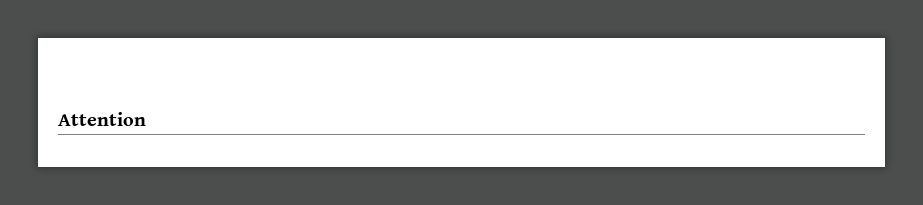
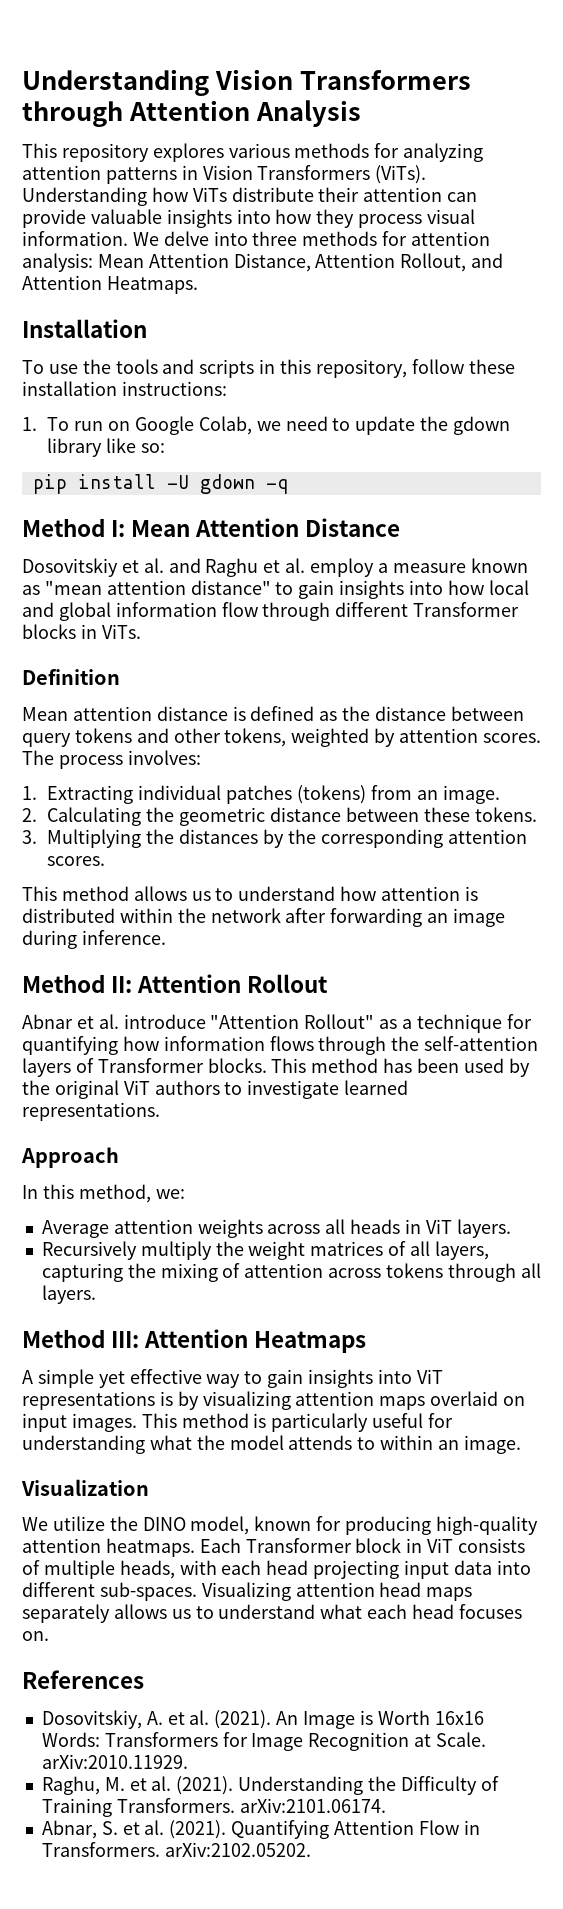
[58,112,146,126] Attention -> [22,69,471,96] [22,100,361,127] [22,143,484,162] [22,165,427,184] [22,187,478,206] [22,209,476,228] [22,231,491,246] [22,253,504,272] [22,275,198,294] [22,319,147,338] [22,359,515,378] [22,381,227,396] [22,416,510,435] [47,438,166,457] [32,474,288,494] [22,518,401,537] [22,558,528,577] [22,580,529,599] [22,602,520,621] [22,624,141,639] [22,669,120,685] [22,706,524,721] [22,728,541,747] [22,750,201,769] [22,785,500,804] [22,807,537,826] [22,829,527,848] [47,856,106,866] [22,886,478,901] [22,908,506,927] [22,930,166,949] [22,974,329,993] [22,1014,532,1033] [22,1036,539,1055] [22,1058,530,1077] [22,1080,409,1099] [22,1102,160,1121] [21,1147,119,1168] [22,1184,185,1203] [41,1219,511,1238] [41,1241,489,1260] [41,1263,541,1282] [41,1285,96,1304] [22,1329,367,1353] [22,1369,443,1388] [22,1391,526,1410] [22,1413,454,1432] [22,1435,521,1454] [21,1479,149,1496] [22,1516,538,1535] [22,1538,526,1557] [22,1560,531,1579] [22,1582,473,1601] [22,1604,522,1623] [22,1631,49,1641] [22,1670,144,1689] [41,1710,484,1729] [41,1732,486,1751] [41,1754,188,1769] [41,1776,499,1795] [41,1798,386,1817] [41,1820,480,1839] [41,1842,311,1857] Understanding Vision Transformers through Attention Analysis // This repository explores various methods for analyzing attention patterns in Vision Transformers (ViTs). Understanding how ViTs distribute their attention can provide valuable insights into how they process visual information. We delve into three methods for attention analysis: Mean Attention Distance, Attention Rollout, and Attention Heatmaps. // Installation // To use the tools and scripts in this repository, follow these installation instructions: // 1. To run on Google Colab, we need to update the gdown library like so: // pip install -U gdown -q // Method I: Mean Attention Distance // Dosovitskiy et al. and Raghu et al. employ a measure known as "mean attention distance" to gain insights into how local and global information flow through different Transformer blocks in ViTs. // Definition // Mean attention distance is defined as the distance between query tokens and other tokens, weighted by attention scores. The process involves: // 1. Extracting individual patches (tokens) from an image. // 2. Calculating the geometric distance between these tokens. // 3. Multiplying the distances by the corresponding attention scores. // This method allows us to understand how attention is distributed within the network after forwarding an image during inference. // Method II: Attention Rollout // Abnar et al. introduce "Attention Rollout" as a technique for quantifying how information flows through the self-attention layers of Transformer blocks. This method has been used by the original ViT authors to investigate learned representations. // Approach // In this method, we: // Average attention weights across all heads in ViT layers. // Recursively multiply the weight matrices of all layers, capturing the mixing of attention across tokens through all layers. // Method III: Attention Heatmaps // A simple yet effective way to gain insights into ViT representations is by visualizing attention maps overlaid on input images. This method is particularly useful for understanding what the model attends to within an image. // Visualization // We utilize the DINO model, known for producing high-quality attention heatmaps. Each Transformer block in ViT consists of multiple heads, with each head projecting input data into different sub-spaces. Visualizing attention head maps separately allows us to understand what each head focuses on. // References // Dosovitskiy, A. et al. (2021). An Image is Worth 16x16 Words: Transformers for Image Recognition at Scale. arXiv:2010.11929. // Raghu, M. et al. (2021). Understanding the Difficulty of Training Transformers. arXiv:2101.06174. // Abnar, S. et al. (2021). Quantifying Attention Flow in Transformers. arXiv:2102.05202.

